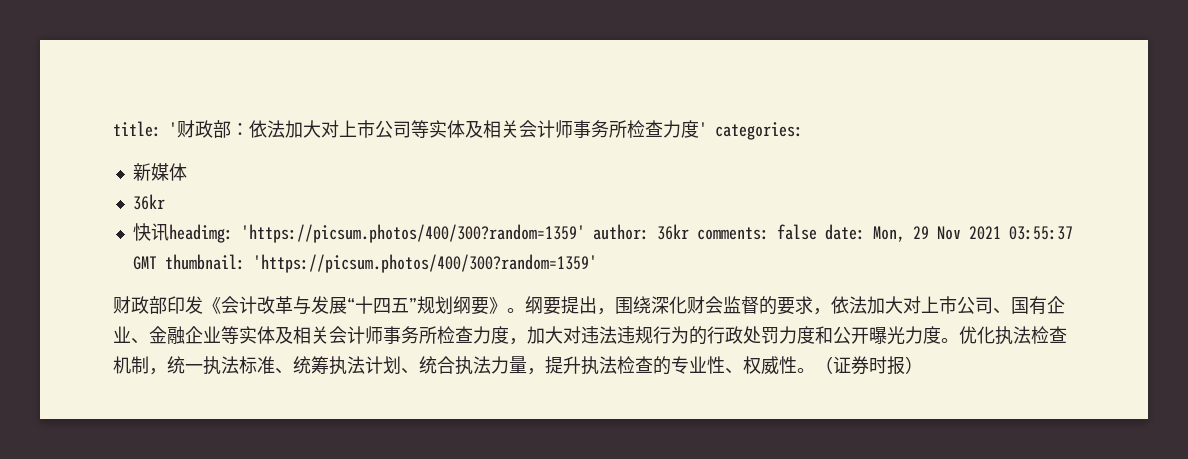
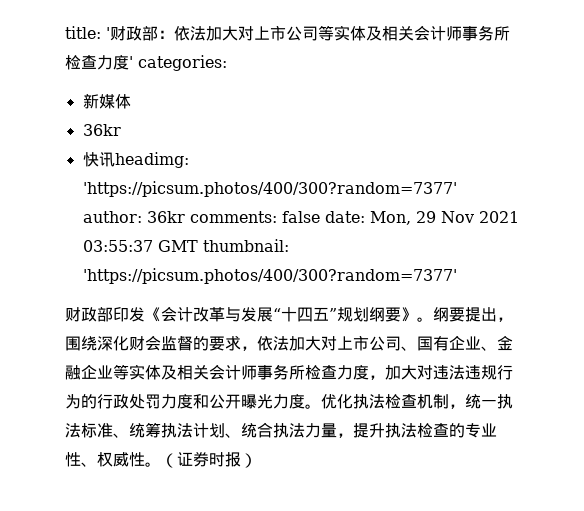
[240,224,585,243] 'https://picsum.photos/400/300?random=1359' -> [82,181,457,197] 'https://picsum.photos/400/300?random=7377'
[252,254,597,273] 'https://picsum.photos/400/300?random=1359' -> [82,268,457,284] 'https://picsum.photos/400/300?random=7377'

